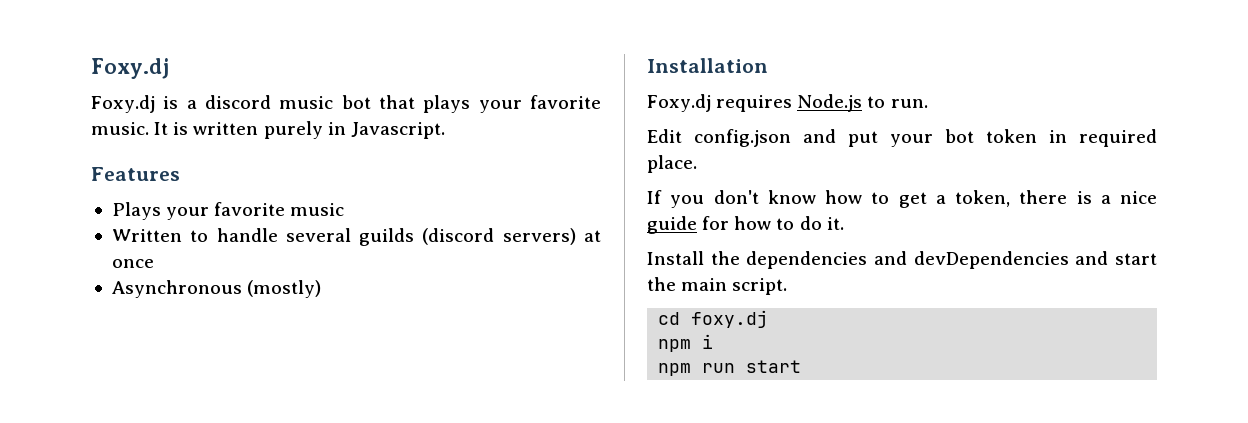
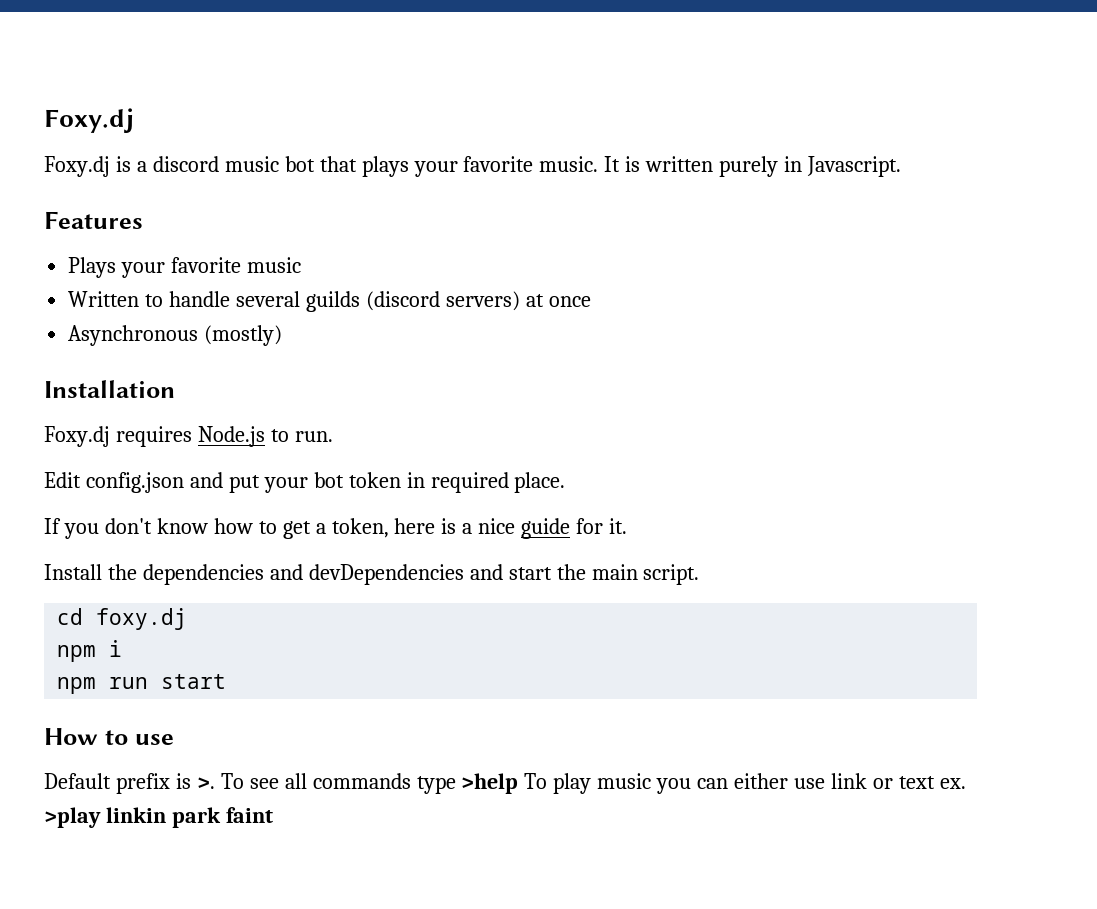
[1019,190,1068,204] there -> [394,518,436,534] here
[734,216,822,230] how to do -> (604, 526) none
(802, 366) none -> [44,728,174,745] [44,773,966,794] [44,807,273,828] // How to use // Default prefix is >. To see all commands type >help To play music you can either use link or text ex. >play linkin park faint

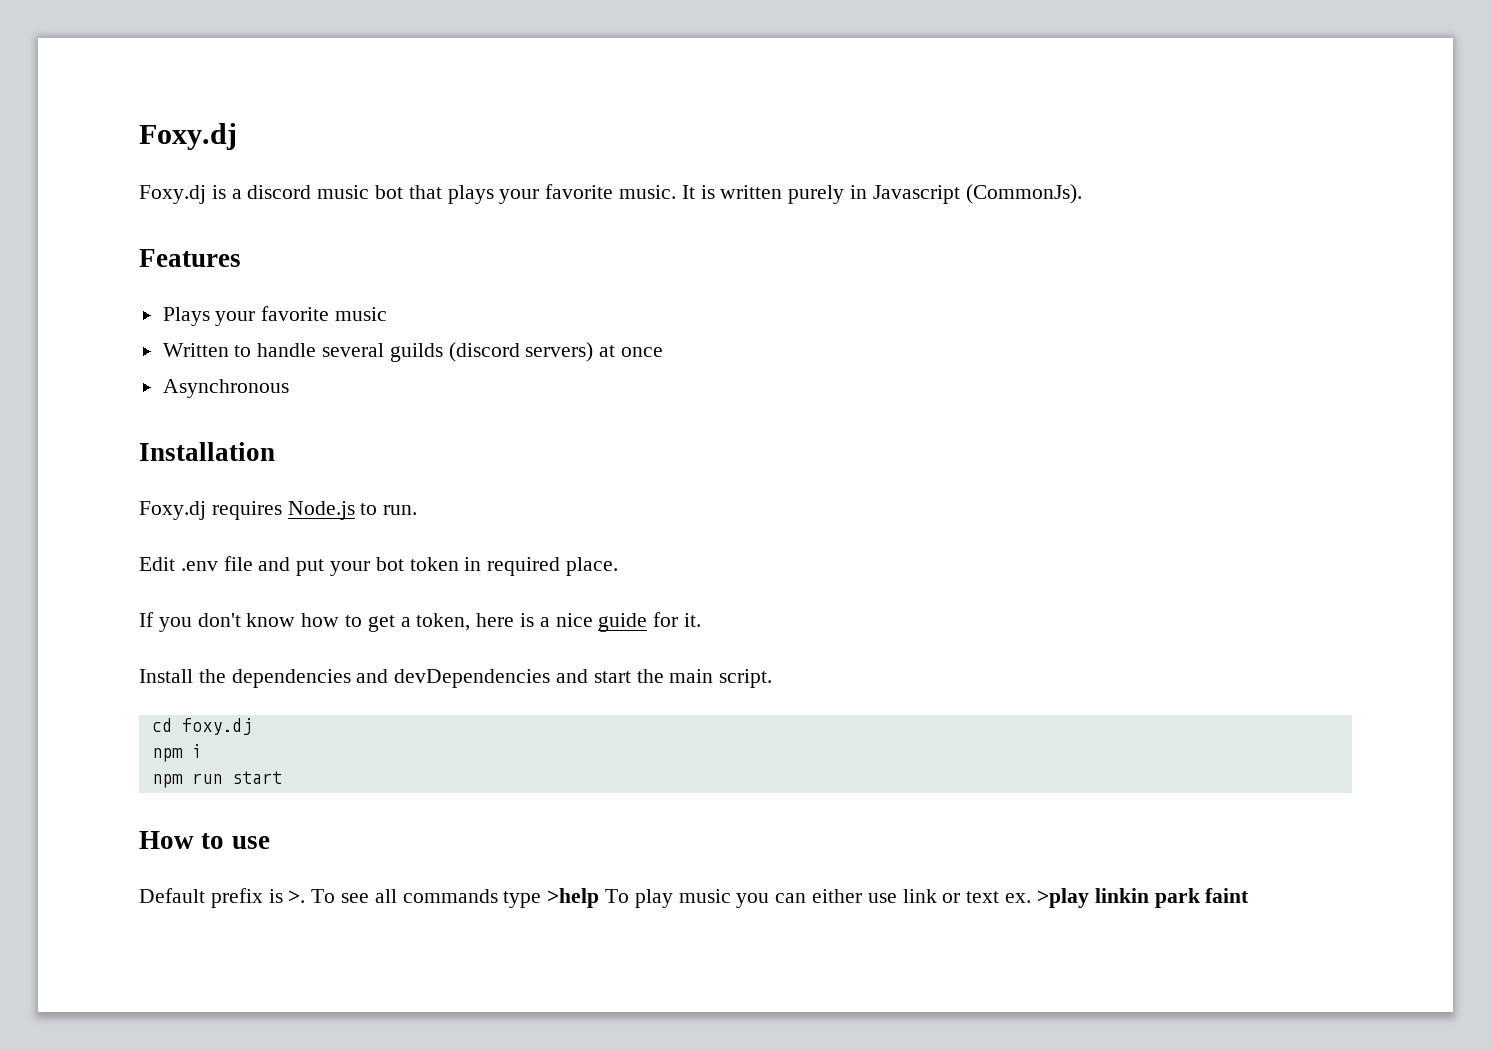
[807,156,902,177] Javascript. -> [872,184,1082,204] Javascript (CommonJs).
[204,325,283,346] (mostly) -> (289, 388) none
[85,472,184,493] config.json -> [180,556,253,571] .env file

